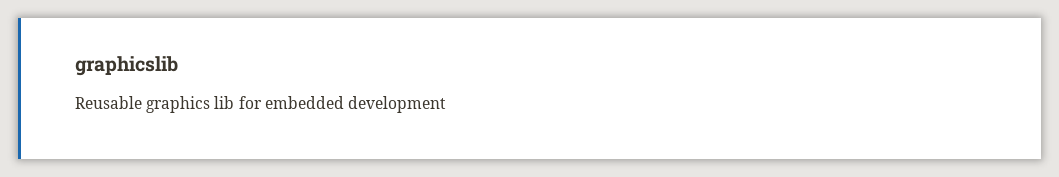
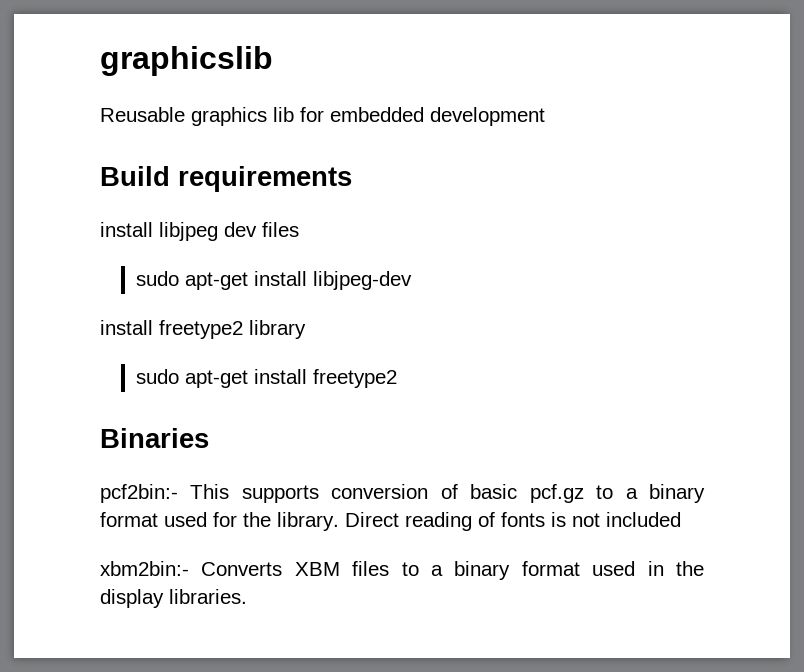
(446, 104) none -> [100,166,352,192] [100,222,299,241] [135,271,412,290] [100,320,306,339] [135,369,397,388] [100,428,209,448] [100,484,706,503] [100,512,681,531] [100,561,704,580] [100,589,247,608] // Build requirements // install libjpeg dev files // sudo apt-get install libjpeg-dev // install freetype2 library // sudo apt-get install freetype2 // Binaries // pcf2bin:- This supports conversion of basic pcf.gz to a binary format used for the library. Direct reading of fonts is not included // xbm2bin:- Converts XBM files to a binary format used in the display libraries.

